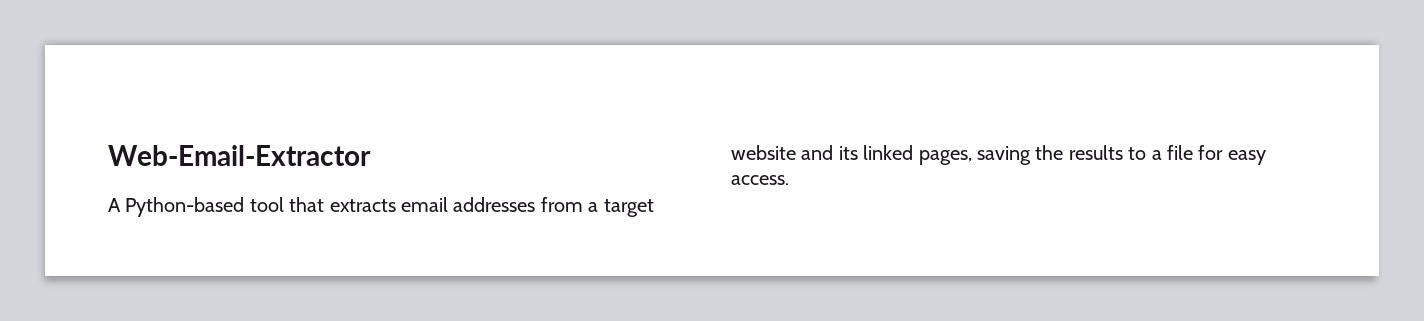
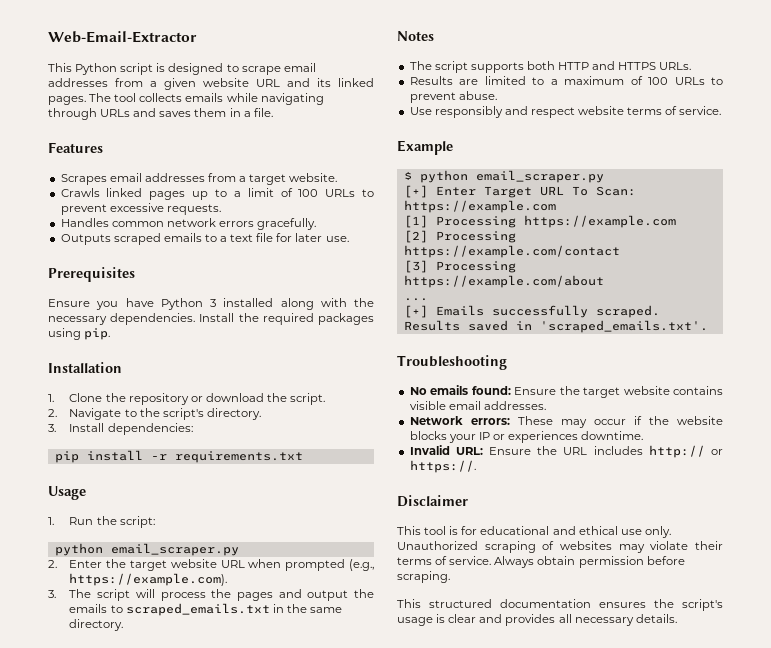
[108,197,396,217] A Python-based tool that extracts -> [48,63,316,75] [48,78,374,90] [48,93,324,105] [48,108,273,120] [48,142,103,153] [60,174,107,185] This Python script is designed to scrape email addresses from a given website URL and its linked pages. The tool collects emails while navigating through URLs and saves them in a file. // Features // Scrapes
[731,145,1266,165] [731,175,789,185] website and its linked pages, saving the results to a file for easy access. -> [289,173,338,182] [60,188,374,200] [60,203,221,215] [60,218,317,230] [60,233,349,245] [48,267,135,282] [48,298,374,310] [48,313,374,325] [48,328,111,340] [48,362,122,373] [48,393,326,405] [48,408,261,420] [48,423,193,435] [54,450,303,463] [48,486,86,500] [48,516,155,528] [54,543,239,556] [48,559,374,571] [69,573,228,586] [48,589,374,601] [69,603,342,616] [69,619,124,631] [397,31,434,41] [409,61,692,73] [409,76,724,85] [409,91,497,103] [409,106,722,118] [397,140,453,155] [403,170,604,183] [403,185,636,198] [403,200,556,213] [403,215,676,228] [403,230,516,243] [403,245,620,258] [403,260,516,273] [403,275,604,288] [403,298,428,301] [403,305,660,318] [403,320,708,333] [397,355,507,370] [409,385,723,398] [409,401,546,410] [409,416,723,428] [409,431,644,443] [409,445,723,458] [409,460,476,473] [397,495,468,507] [397,526,671,538] [397,541,723,553] [397,556,685,568] [397,571,450,583] [397,599,723,611] [397,614,677,626] website. // Crawls linked pages up to a limit of 100 URLs to prevent excessive requests. // Handles common network errors gracefully. // Outputs scraped emails to a text file for later use. // Prerequisites // Ensure you have Python 3 installed along with the necessary dependencies. Install the required packages using pip. // Installation // 1. Clone the repository or download the script. // 2. Navigate to the script's directory. // 3. Install dependencies: // pip install -r requirements.txt // Usage // 1. Run the script: // python email_scraper.py // 2. Enter the target website URL when prompted (e.g., https://example.com). // 3. The script will process the pages and output the emails to scraped_emails.txt in the same directory. // Notes // The script supports both HTTP and HTTPS URLs. // Results are limited to a maximum of 100 URLs to prevent abuse. // Use responsibly and respect website terms of service. // Example // $ python email_scraper.py // [+] Enter Target URL To Scan: https://example.com // [1] Processing https://example.com // [2] Processing https://example.com/contact // [3] Processing https://example.com/about // ... // [+] Emails successfully scraped. Results saved in 'scraped_emails.txt'. // Troubleshooting // No emails found: Ensure the target website contains visible email addresses. // Network errors: These may occur if the website blocks your IP or experiences downtime. // Invalid URL: Ensure the URL includes http:// or https://. // Disclaimer // This tool is for educational and ethical use only. Unauthorized scraping of websites may violate their terms of service. Always obtain permission before scraping. // This structured documentation ensures the script's usage is clear and provides all necessary details.

